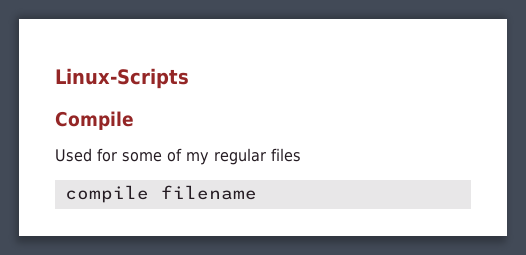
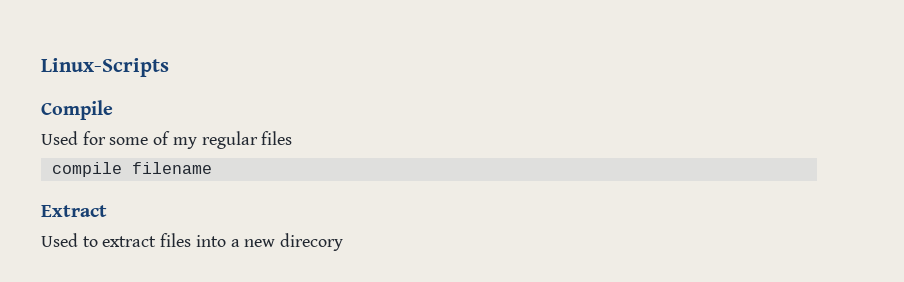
(257, 192) none -> [41,205,107,217] [41,233,344,251] // Extract // Used to extract files into a new direcory

